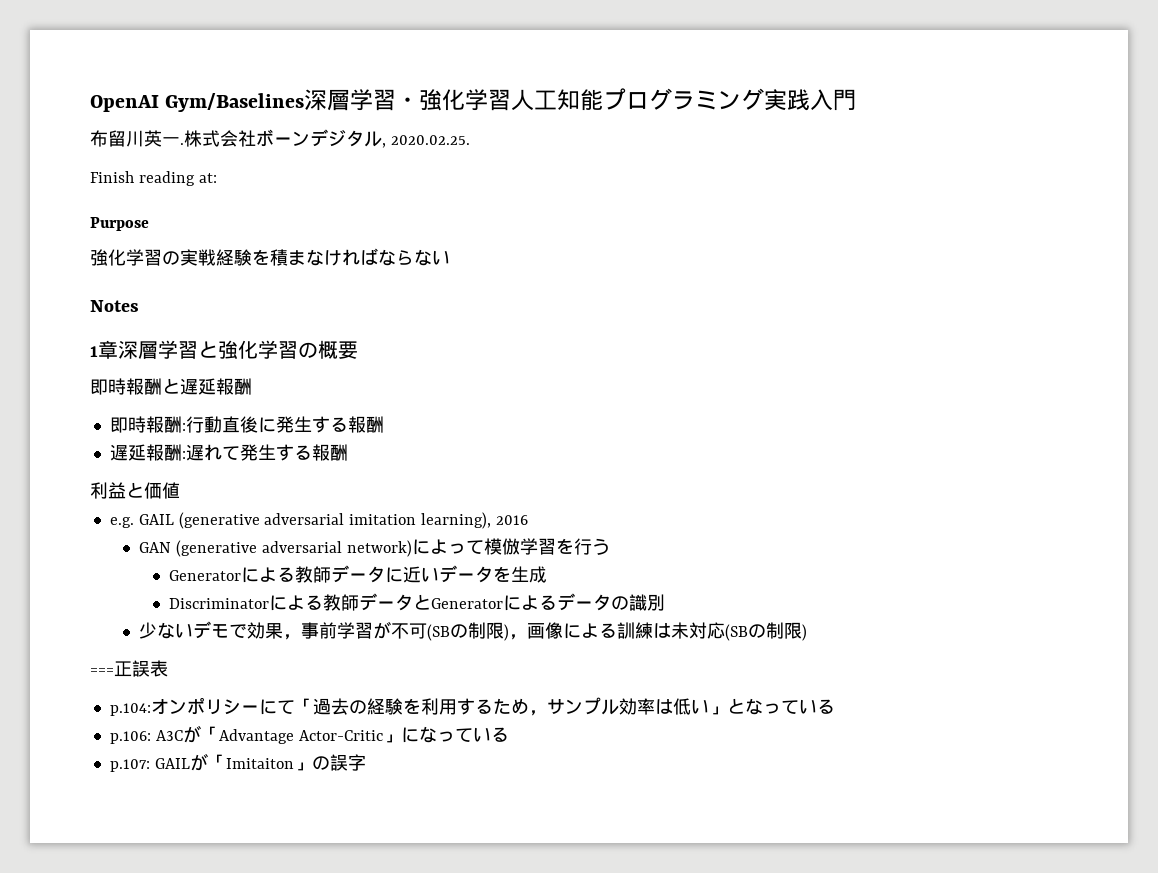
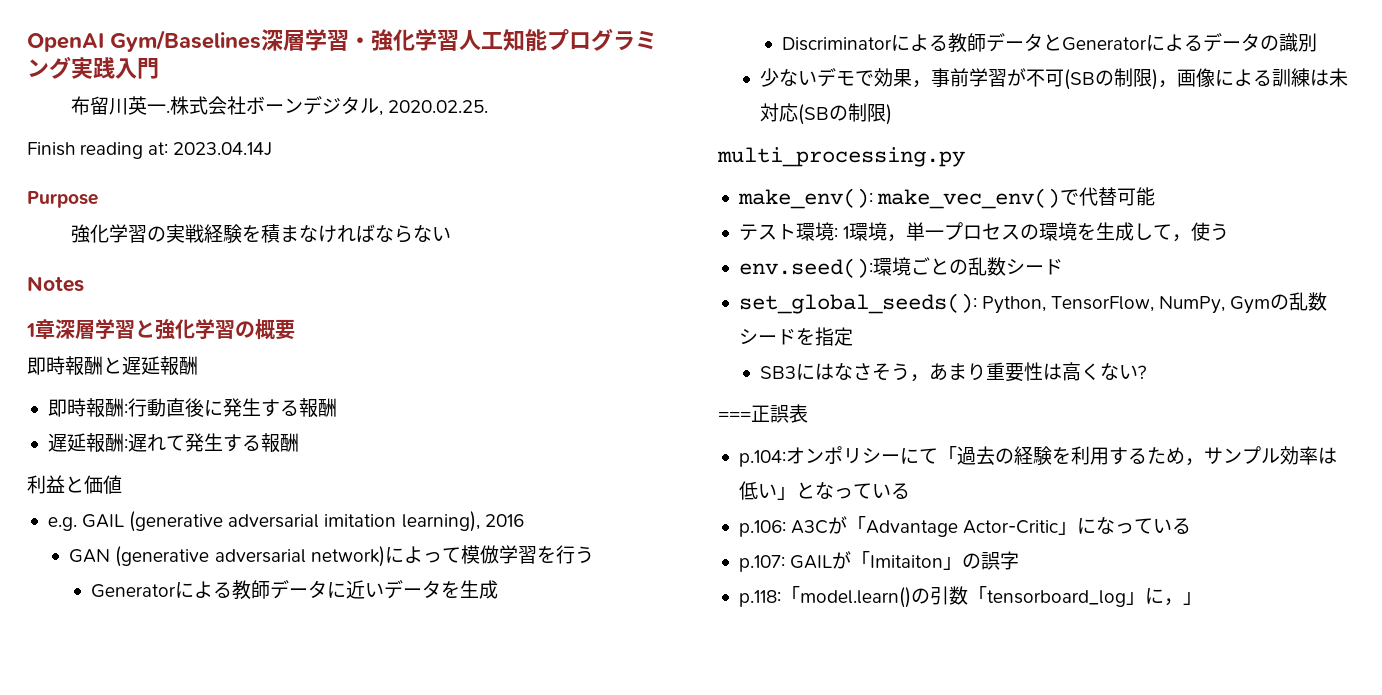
(217, 178) none -> [173,142,273,156] 2023.04.14J
(808, 632) none -> [717,147,965,167] [737,187,1156,209] [738,222,1230,242] [738,257,1063,278] [738,292,1328,314] [738,327,853,346] [760,362,1147,382] // multi_processing.py // make_env(): make_vec_env()で代替可能 // テスト環境: 1環境，単一プロセスの環境を生成して，使う // env.seed():環境ごとの乱数シード // set_global_seeds(): Python, TensorFlow, NumPy, Gymの乱数シードを指定 // SB3にはなさそう，あまり重要性は高くない?
(366, 762) none -> [738,586,1202,608] // p.118:「model.learn()の引数「tensorboard_log」に，」

